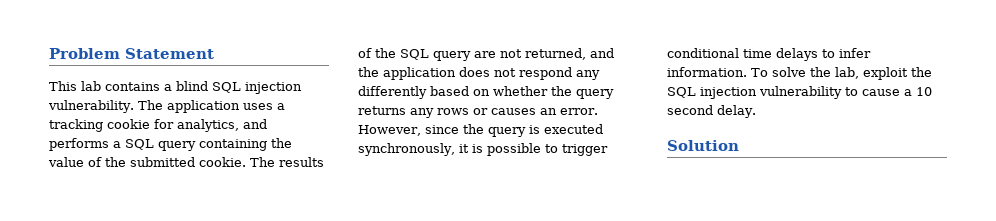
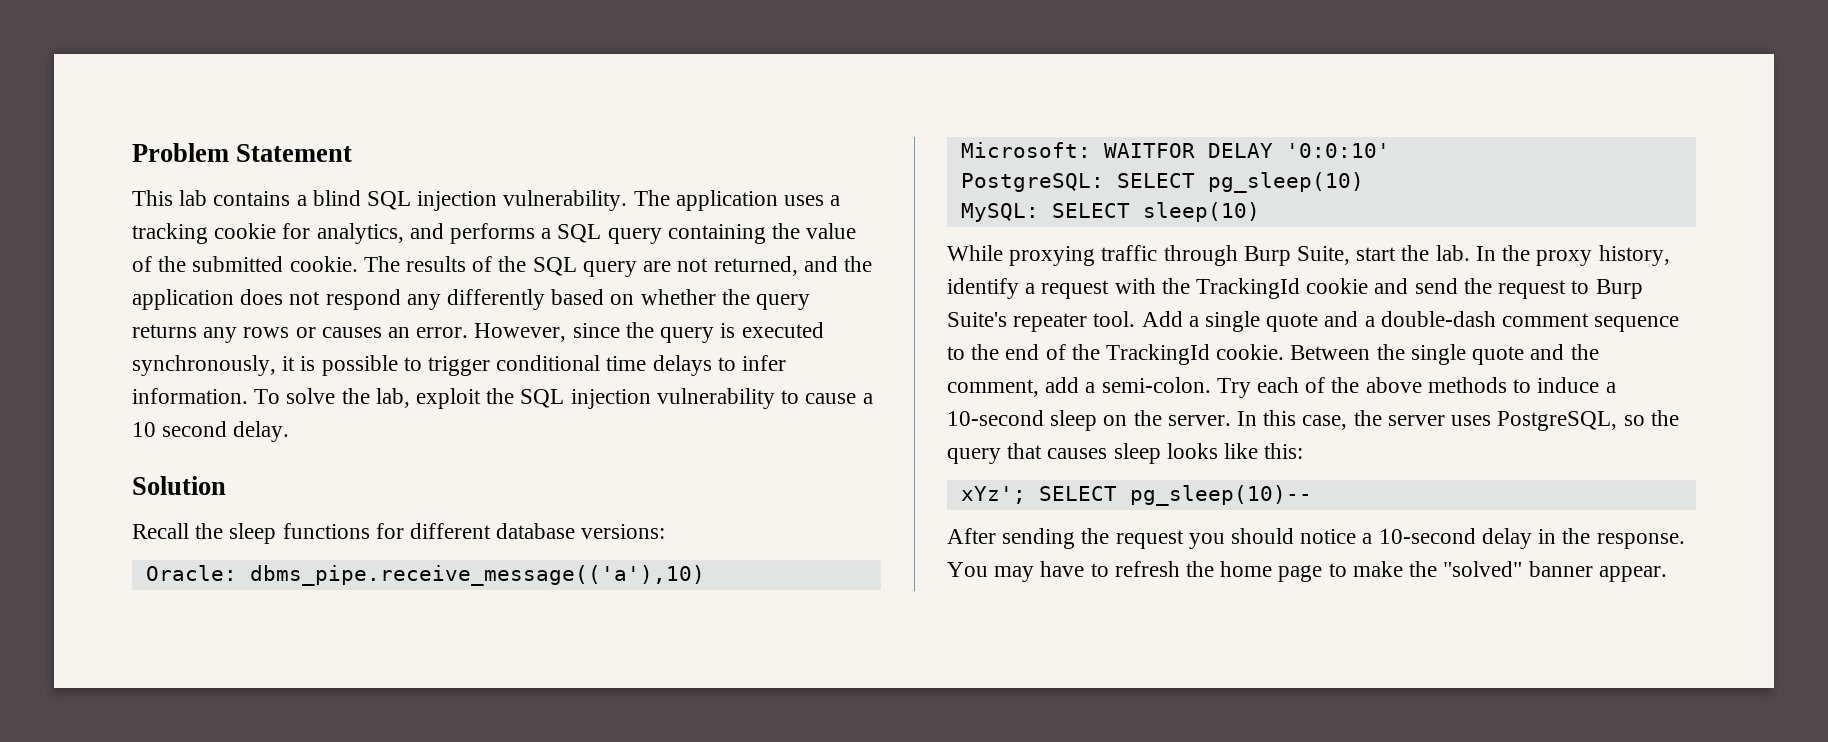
(739, 145) none -> [132,523,666,544] [145,565,705,586] [960,142,1390,158] [960,172,1364,193] [960,202,1260,222] [947,245,1670,266] [947,278,1643,299] [947,311,1680,332] [947,344,1599,365] [947,377,1616,398] [947,410,1679,431] [947,443,1304,464] [960,485,1312,506] [947,528,1685,549] [947,561,1667,582] // Recall the sleep functions for different database versions: // Oracle: dbms_pipe.receive_message(('a'),10) // Microsoft: WAITFOR DELAY '0:0:10' // PostgreSQL: SELECT pg_sleep(10) // MySQL: SELECT sleep(10) // While proxying traffic through Burp Suite, start the lab. In the proxy history, identify a request with the TrackingId cookie and send the request to Burp Suite's repeater tool. Add a single quote and a double-dash comment sequence to the end of the TrackingId cookie. Between the single quote and the comment, add a semi-colon. Try each of the above methods to induce a 10-second sleep on the server. In this case, the server uses PostgreSQL, so the query that causes sleep looks like this: // xYz'; SELECT pg_sleep(10)-- // After sending the request you should notice a 10-second delay in the response. You may have to refresh the home page to make the "solved" banner appear.

